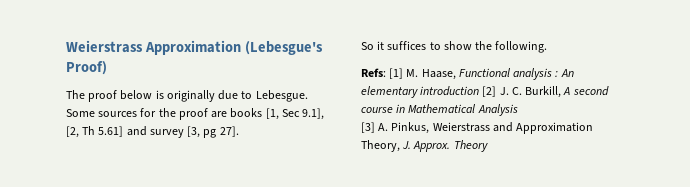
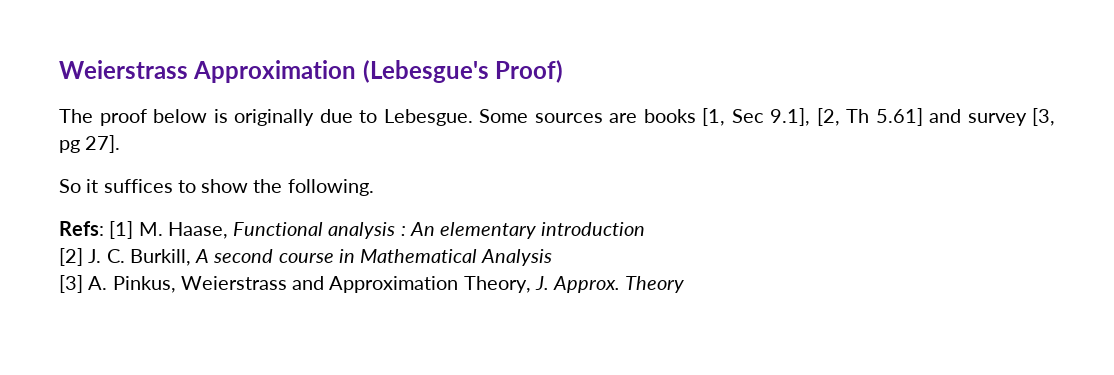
[140,108,208,120] for the proof -> (603, 118) none
(480, 91) none -> (646, 229) //

